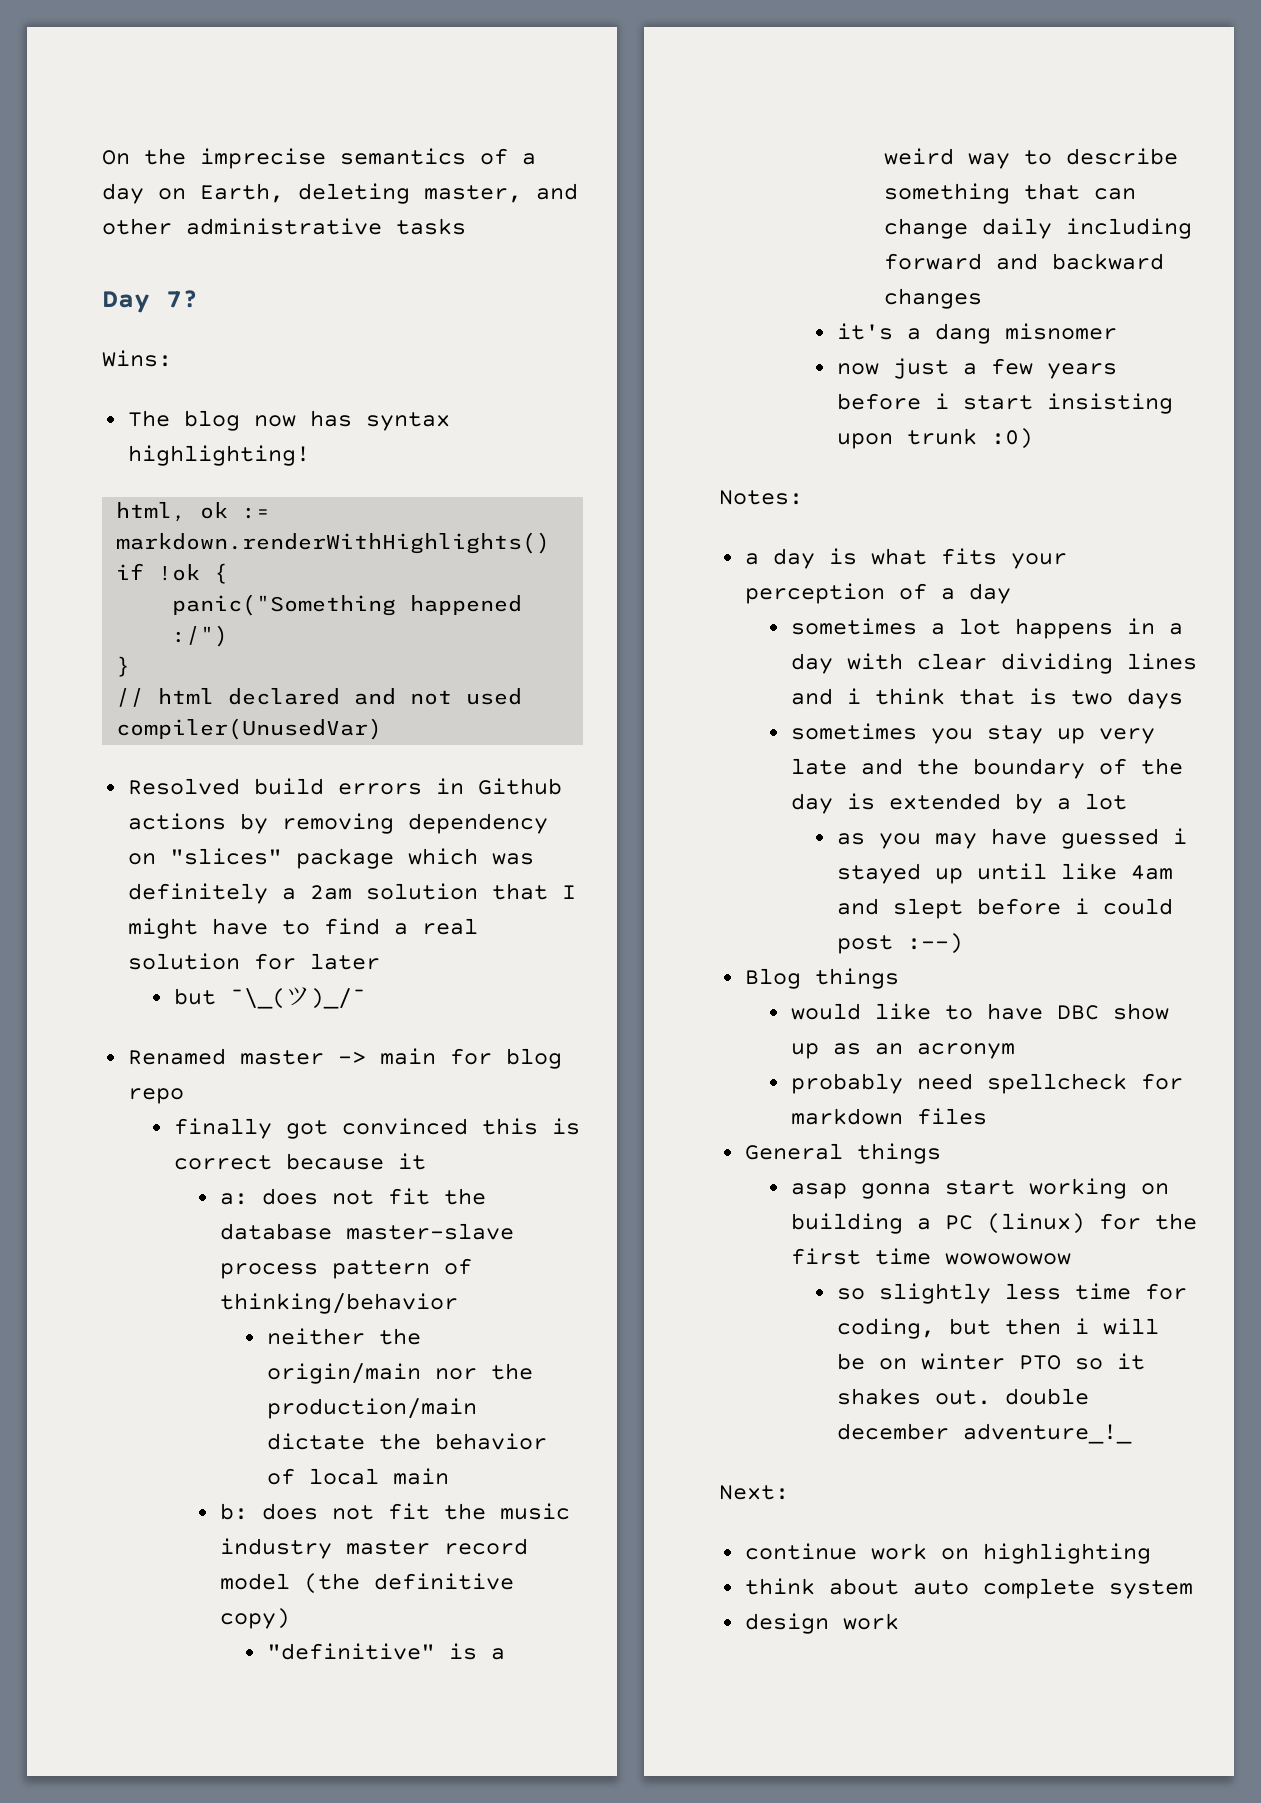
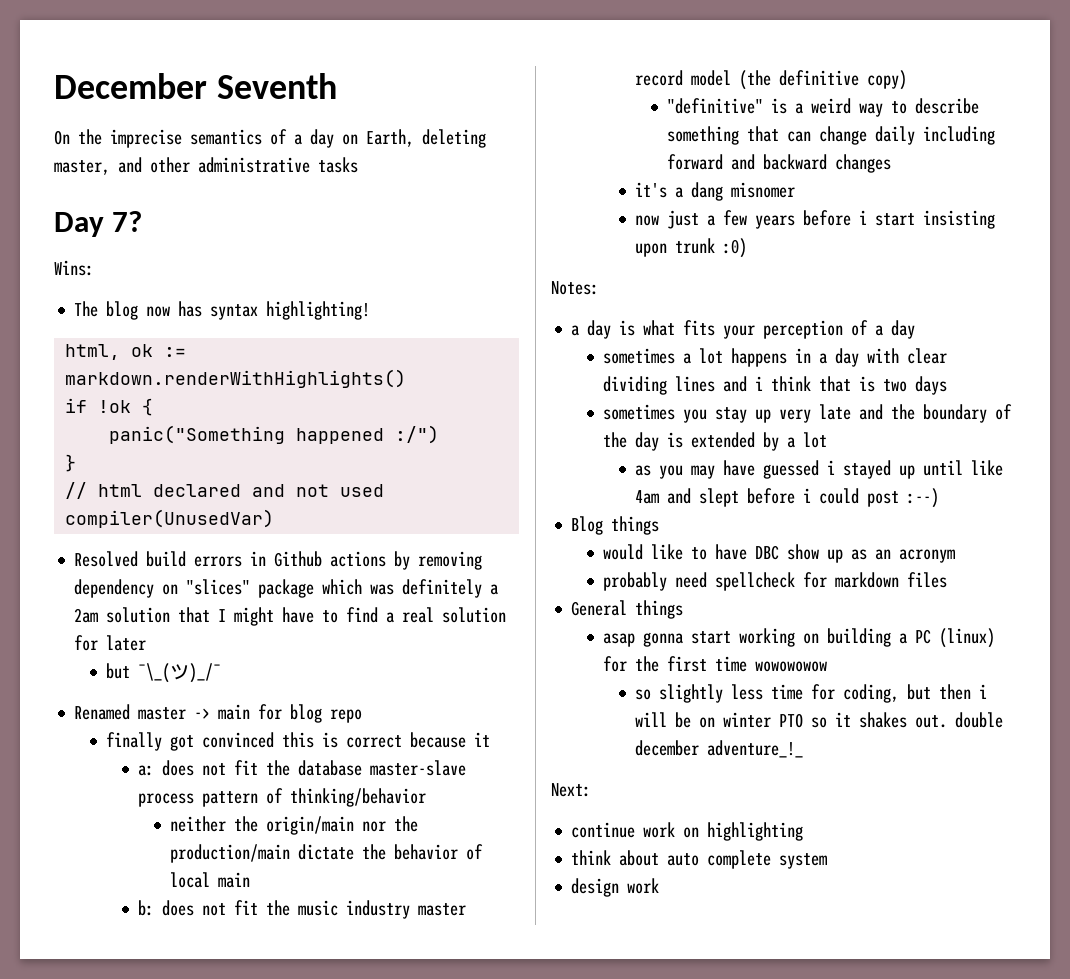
(102, 157) none -> [54,73,337,99] December Seventh //

